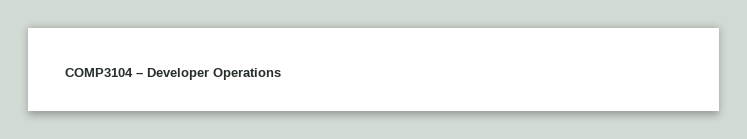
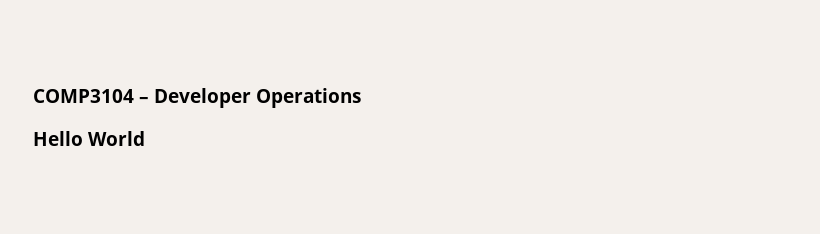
(281, 74) none -> [33,131,145,146] // Hello World

